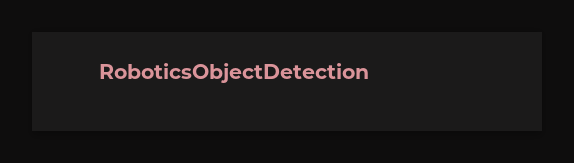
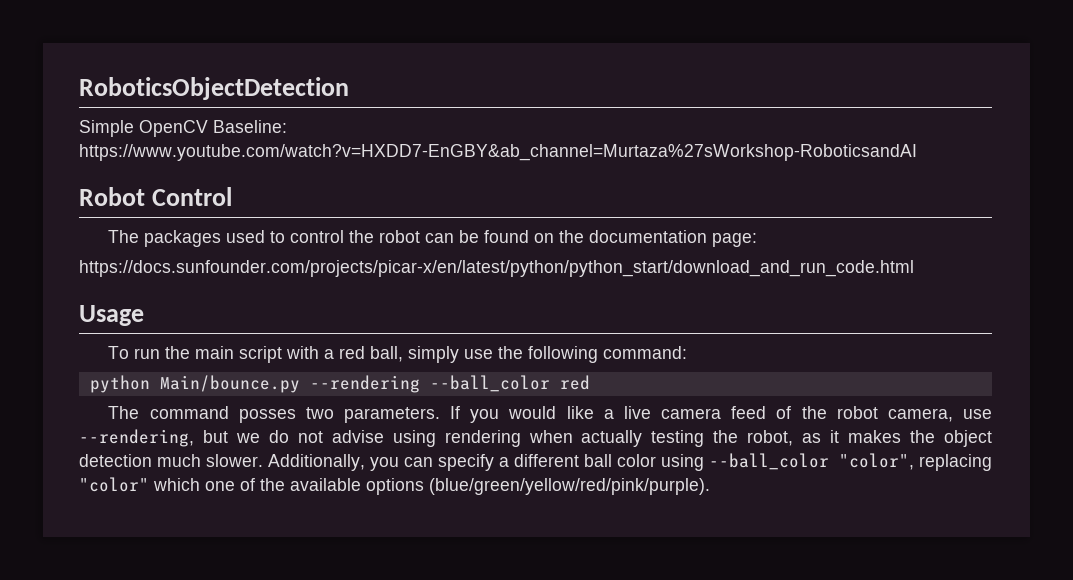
(369, 73) none -> [79,120,287,137] [79,144,917,161] [79,187,233,206] [108,230,758,247] [79,260,914,277] [79,305,144,326] [108,346,688,363] [89,375,590,393] [108,406,992,423] [79,429,993,447] [79,453,992,471] [79,477,710,495] // Simple OpenCV Baseline: https://www.youtube.com/watch?v=HXDD7-EnGBY&ab_channel=Murtaza%27sWorkshop-RoboticsandAI // Robot Control // The packages used to control the robot can be found on the documentation page: // https://docs.sunfounder.com/projects/picar-x/en/latest/python/python_start/download_and_run_code.html // Usage // To run the main script with a red ball, simply use the following command: // python Main/bounce.py --rendering --ball_color red // The command posses two parameters. If you would like a live camera feed of the robot camera, use --rendering, but we do not advise using rendering when actually testing the robot, as it makes the object detection much slower. Additionally, you can specify a different ball color using --ball_color "color", replacing "color" which one of the available options (blue/green/yellow/red/pink/purple).

